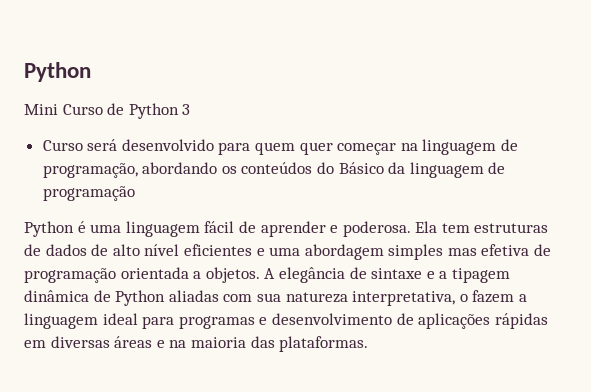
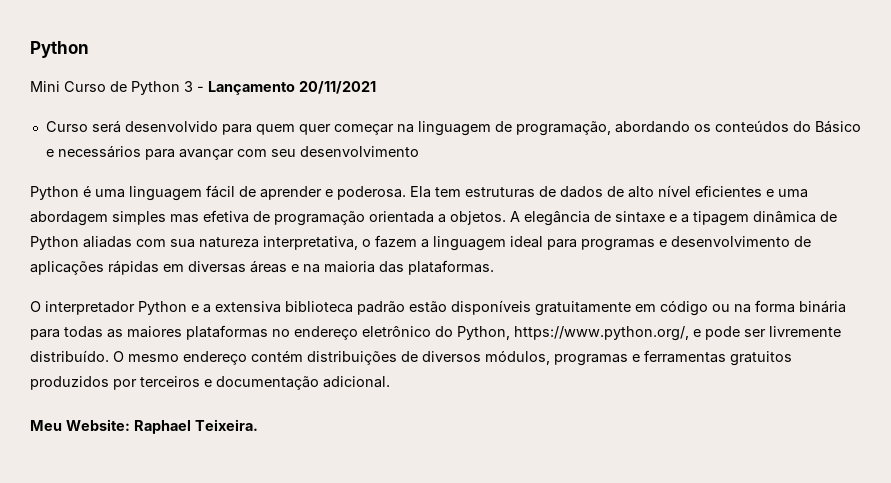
(191, 109) none -> [197,81,376,95] - Lançamento 20/11/2021
[388,162,506,178] [42,186,135,201] da linguagem de programação -> [45,145,419,160] e necessários para avançar com seu desenvolvimento
(369, 344) none -> [30,300,846,316] [30,325,841,341] [30,350,792,366] [30,376,390,390] [30,419,258,434] // O interpretador Python e a extensiva biblioteca padrão estão disponíveis gratuitamente em código ou na forma binária para todas as maiores plataformas no endereço eletrônico do Python, https://www.python.org/, e pode ser livremente distribuído. O mesmo endereço contém distribuições de diversos módulos, programas e ferramentas gratuitos produzidos por terceiros e documentação adicional. // Meu Website: Raphael Teixeira.

